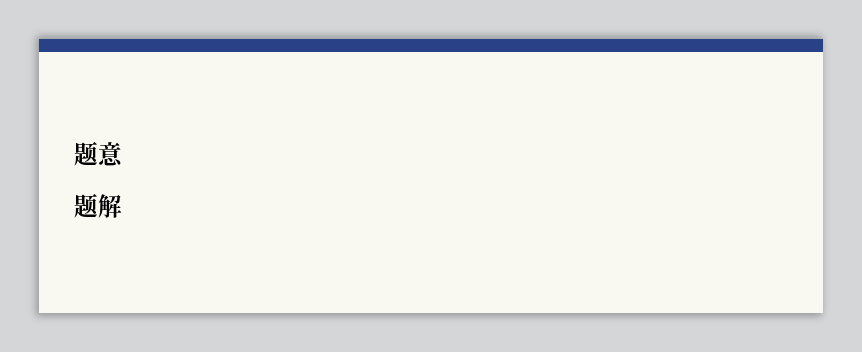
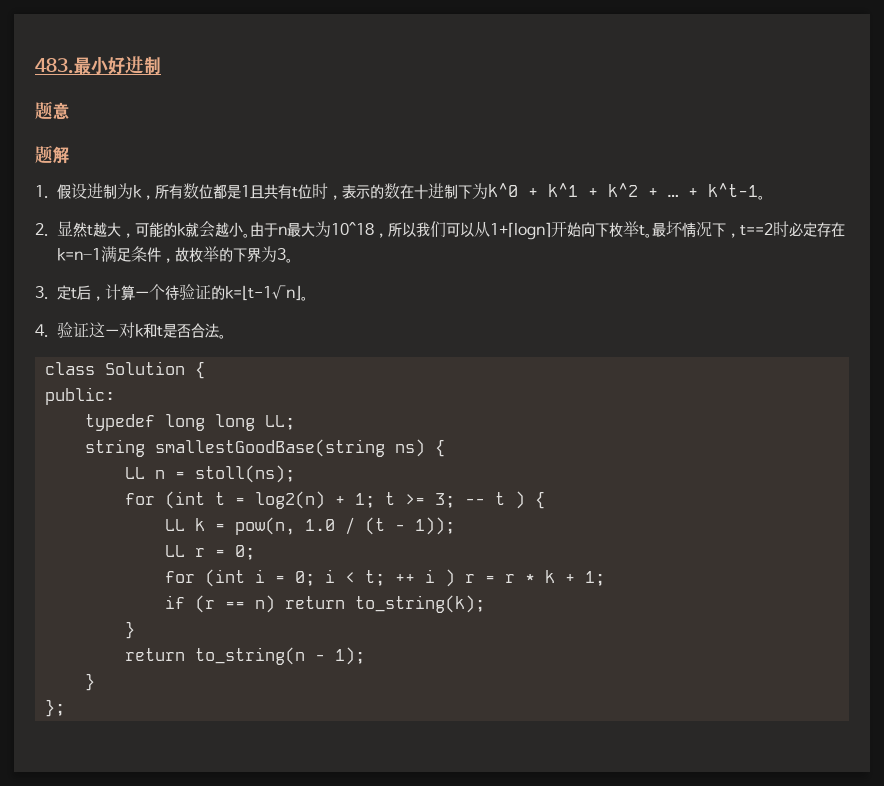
(74, 153) none -> [35,56,161,75] 483.最小好进制 //
(122, 206) none -> [35,183,765,200] [35,221,845,240] [57,246,293,263] [35,284,308,301] [35,322,226,339] [44,361,205,379] [44,387,115,405] [84,414,295,431] [84,439,445,457] [124,465,295,483] [124,491,545,509] [164,517,455,535] [164,545,255,560] [164,569,605,587] [164,595,485,613] [124,621,135,639] [124,647,365,665] [84,673,95,691] [44,699,65,717] // 1.假设进制为k，所有数位都是1且共有t位时，表示的数在十进制下为k^0 + k^1 + k^2 + … + k^t−1。 // 2.显然t越大，可能的k就会越小。由于n最大为10^18，所以我们可以从1+⌈logn⌉开始向下枚举t。最坏情况下，t==2时必定存在k=n−1满足条件，故枚举的下界为3。 // 3.定t后，计算一个待验证的k=⌊t-1√n⌋。 // 4.验证这一对k和t是否合法。 // class Solution { // public: // typedef long long LL; // string smallestGoodBase(string ns) { // LL n = stoll(ns); // for (int t = log2(n) + 1; t >= 3; -- t ) { // LL k = pow(n, 1.0 / (t - 1)); // LL r = 0; // for (int i = 0; i < t; ++ i ) r = r * k + 1; // if (r == n) return to_string(k); // } // return to_string(n - 1); // } // };

